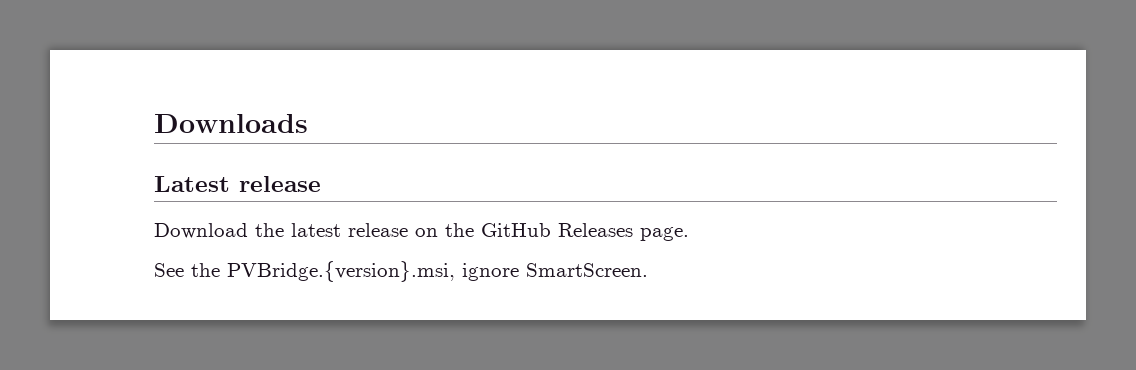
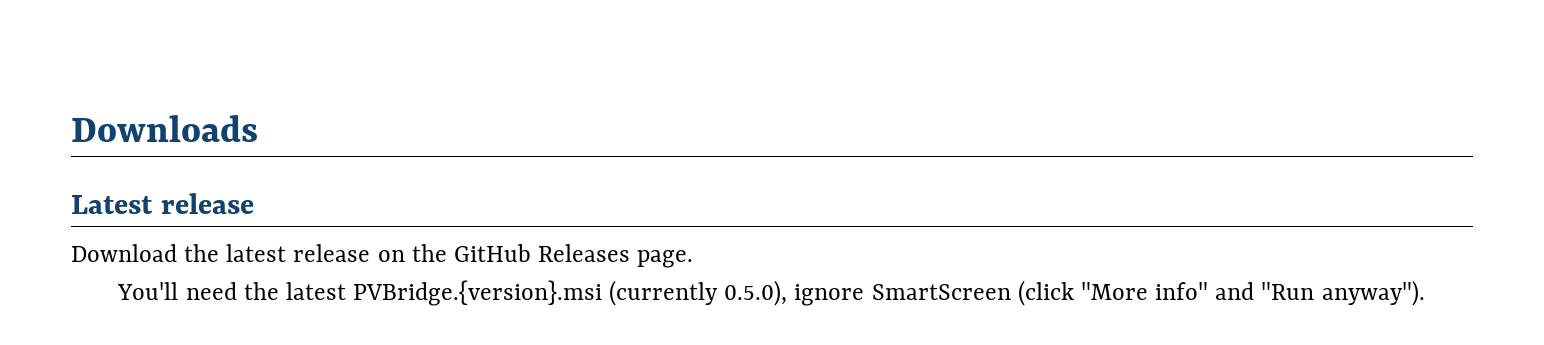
[154,261,648,282] See the PVBridge.{version}.msi, ignore SmartScreen. -> [117,280,1425,306] You'll need the latest PVBridge.{version}.msi (currently 0.5.0), ignore SmartScreen (click "More info" and "Run anyway").

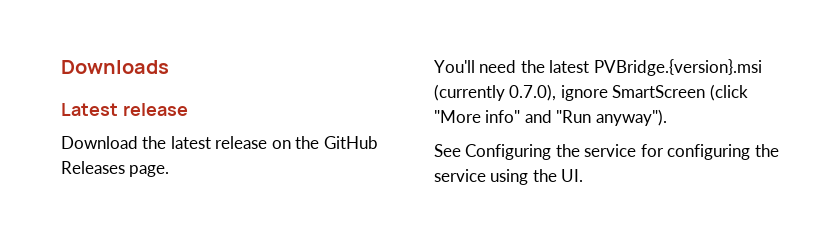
[724,280,788,306] 0.5.0), -> [509,84,557,101] 0.7.0),
(1425, 293) none -> [434,144,779,160] [434,169,584,185] // See Configuring the service for configuring the service using the UI.

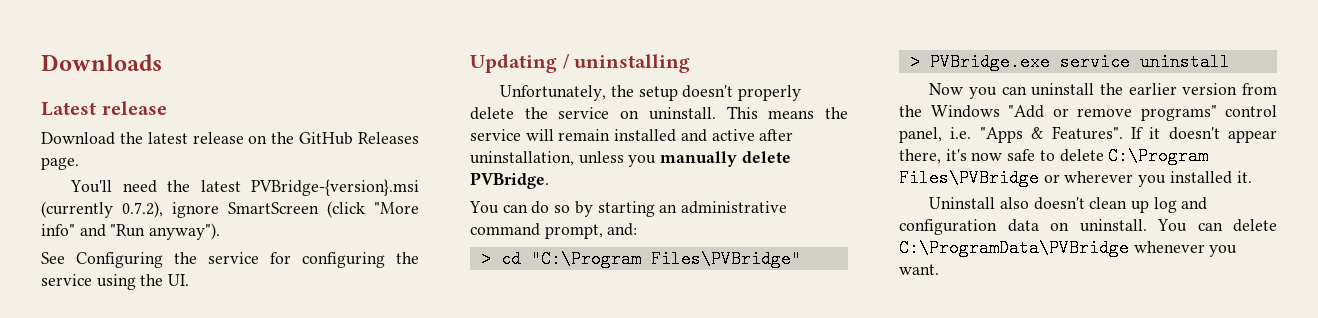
[593,59,762,76] [434,84,557,101] PVBridge.{version}.msi (currently 0.7.0), -> [251,179,419,196] [41,201,163,218] PVBridge-{version}.msi (currently 0.7.2),
(584, 175) none -> [470,54,691,73] [500,85,802,101] [470,106,848,120] [470,129,794,142] [470,151,791,167] [470,172,549,189] [469,201,788,217] [470,223,638,239] [480,250,801,268] [909,53,1230,71] [929,83,1277,99] [899,105,1277,121] [899,126,1277,143] [899,147,1209,165] [899,169,1252,187] [929,197,1208,213] [899,219,1277,235] [899,239,1238,257] [899,264,939,275] // Updating / uninstalling // Unfortunately, the setup doesn't properly delete the service on uninstall. This means the service will remain installed and active after uninstallation, unless you manually delete PVBridge. // You can do so by starting an administrative command prompt, and: // > cd "C:\Program Files\PVBridge" // > PVBridge.exe service uninstall // Now you can uninstall the earlier version from the Windows "Add or remove programs" control panel, i.e. "Apps & Features". If it doesn't appear there, it's now safe to delete C:\Program Files\PVBridge or wherever you installed it. // Uninstall also doesn't clean up log and configuration data on uninstall. You can delete C:\ProgramData\PVBridge whenever you want.

